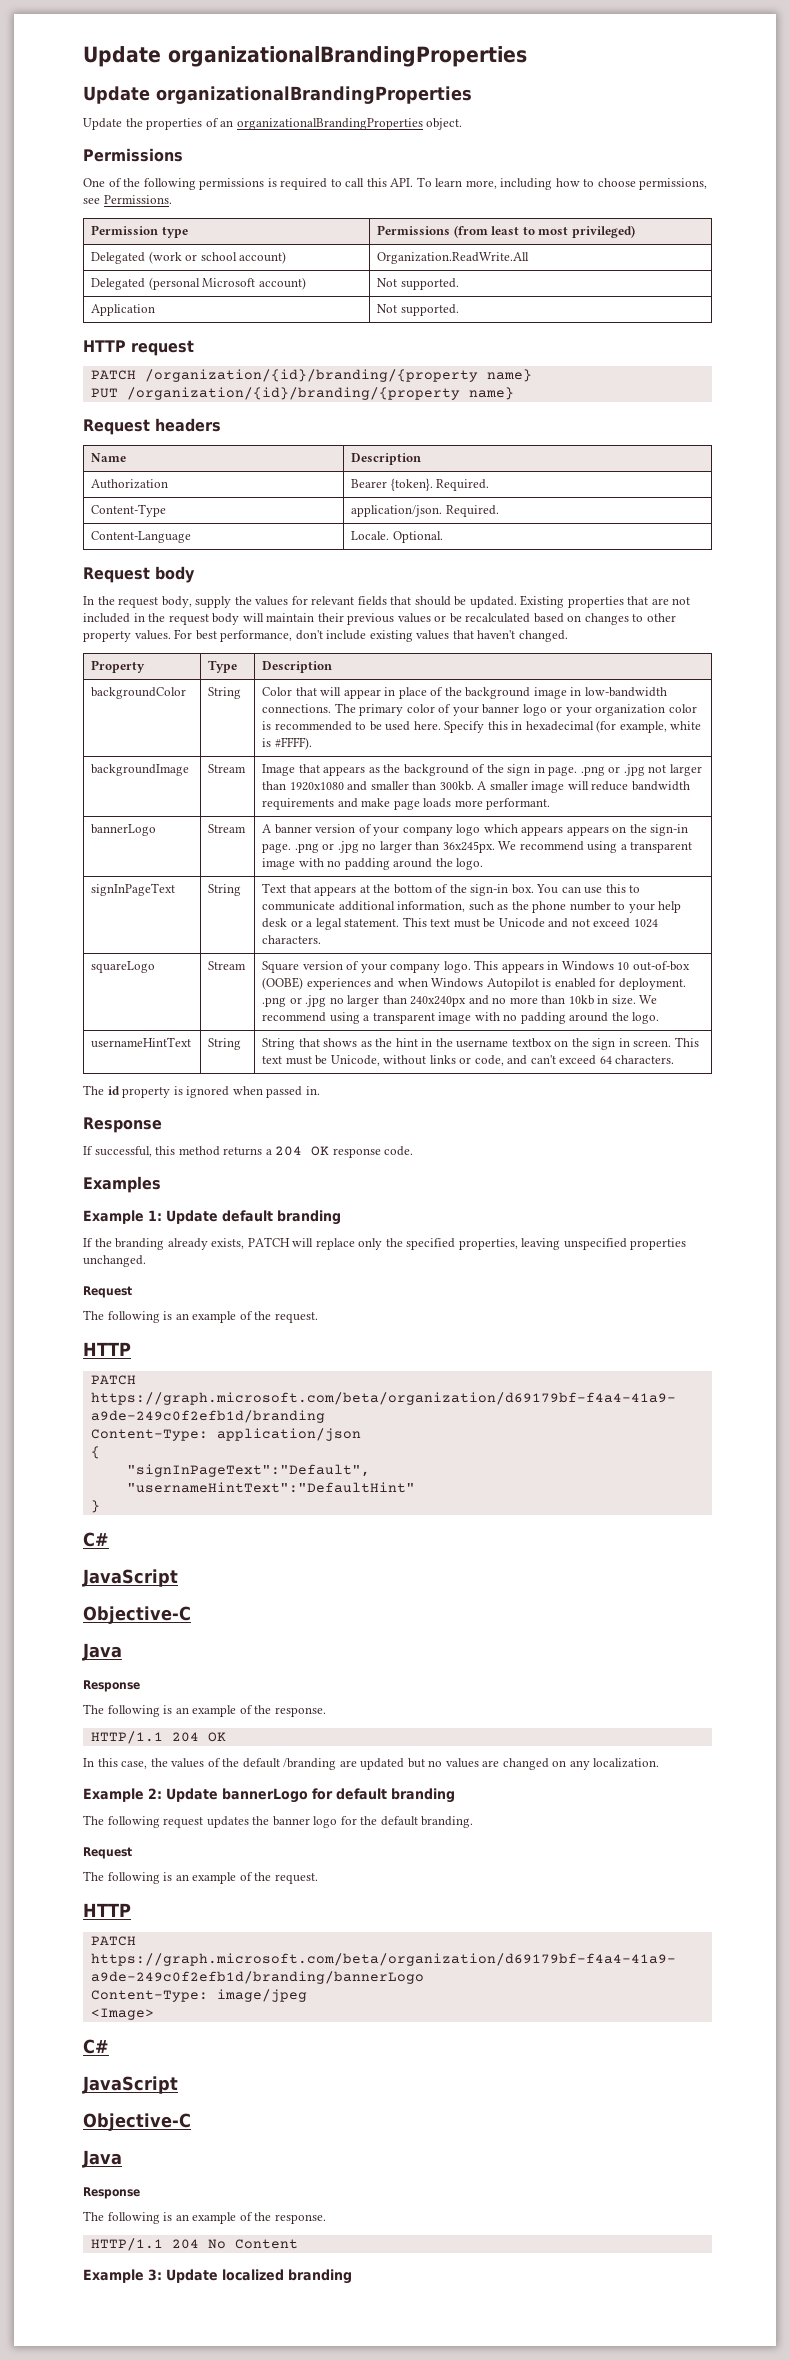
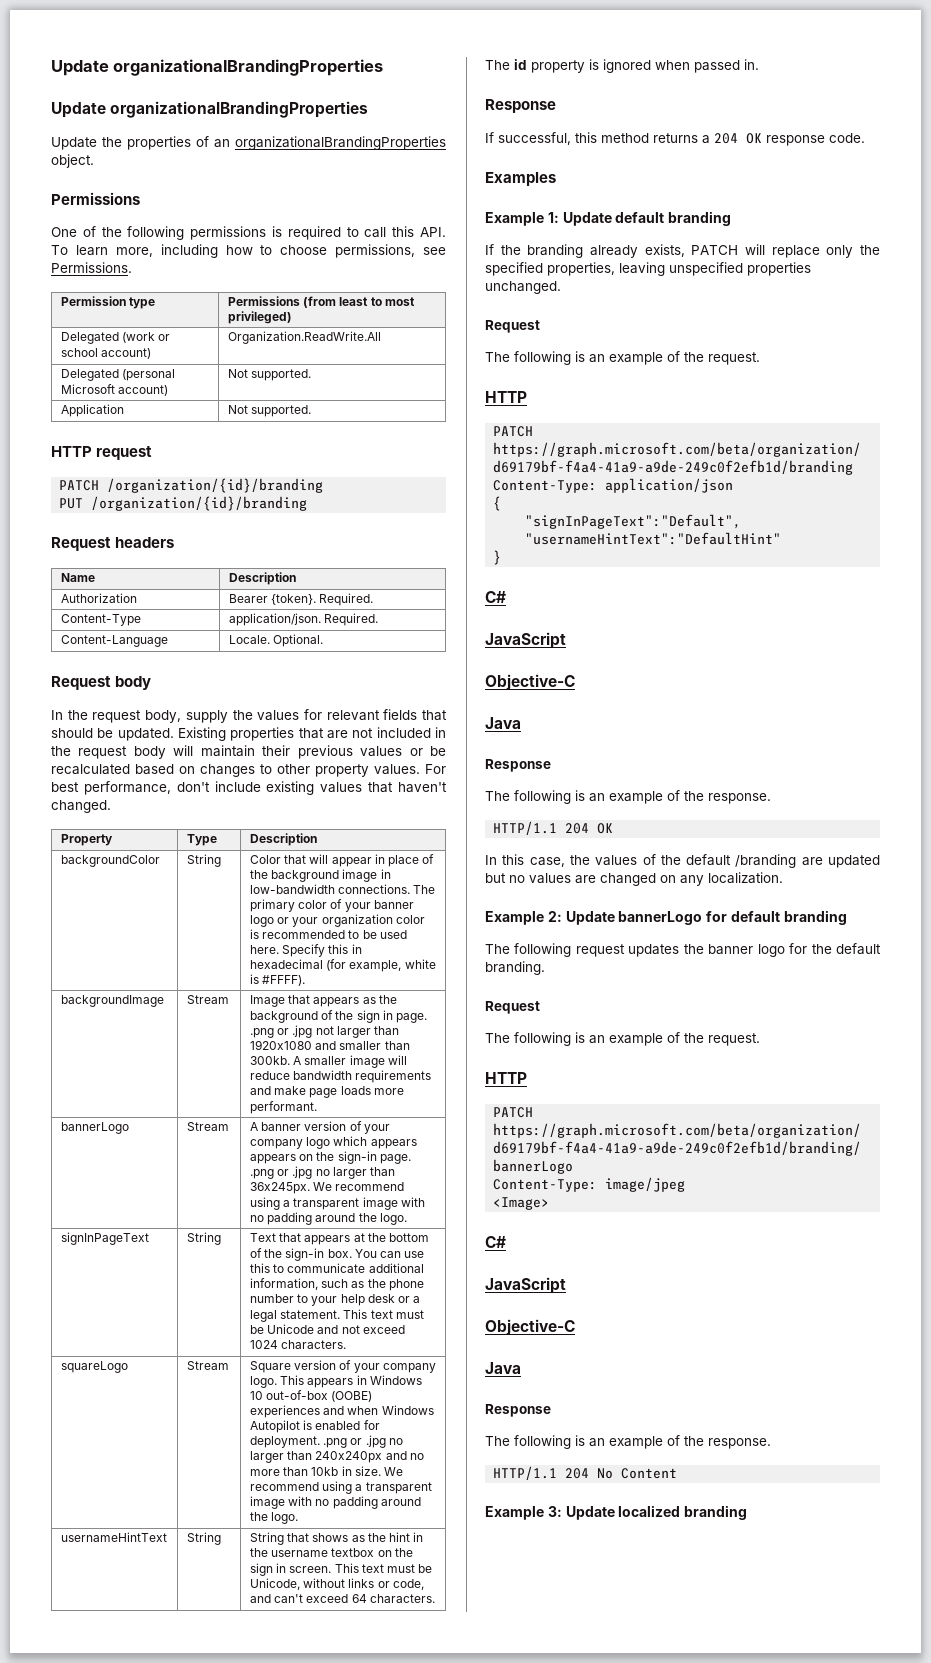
[144,369,532,382] /organization/{id}/branding/{property name} -> [107,478,324,493] /organization/{id}/branding
[126,387,514,400] /organization/{id}/branding/{property name} -> [91,496,308,511] /organization/{id}/branding

